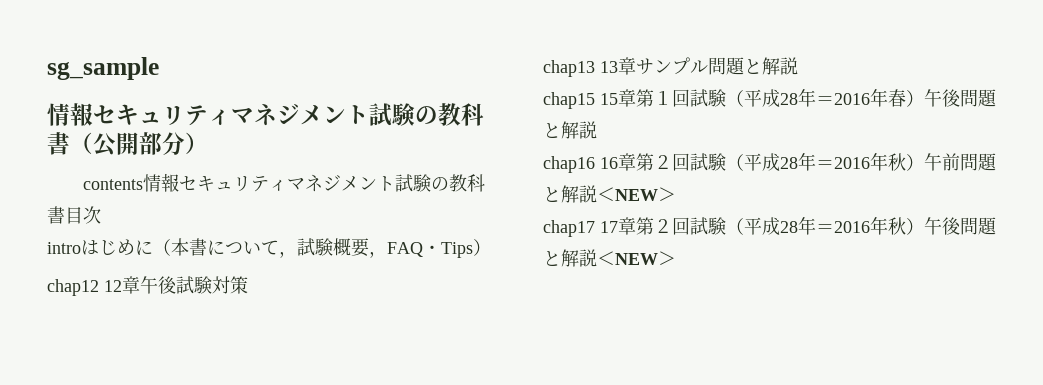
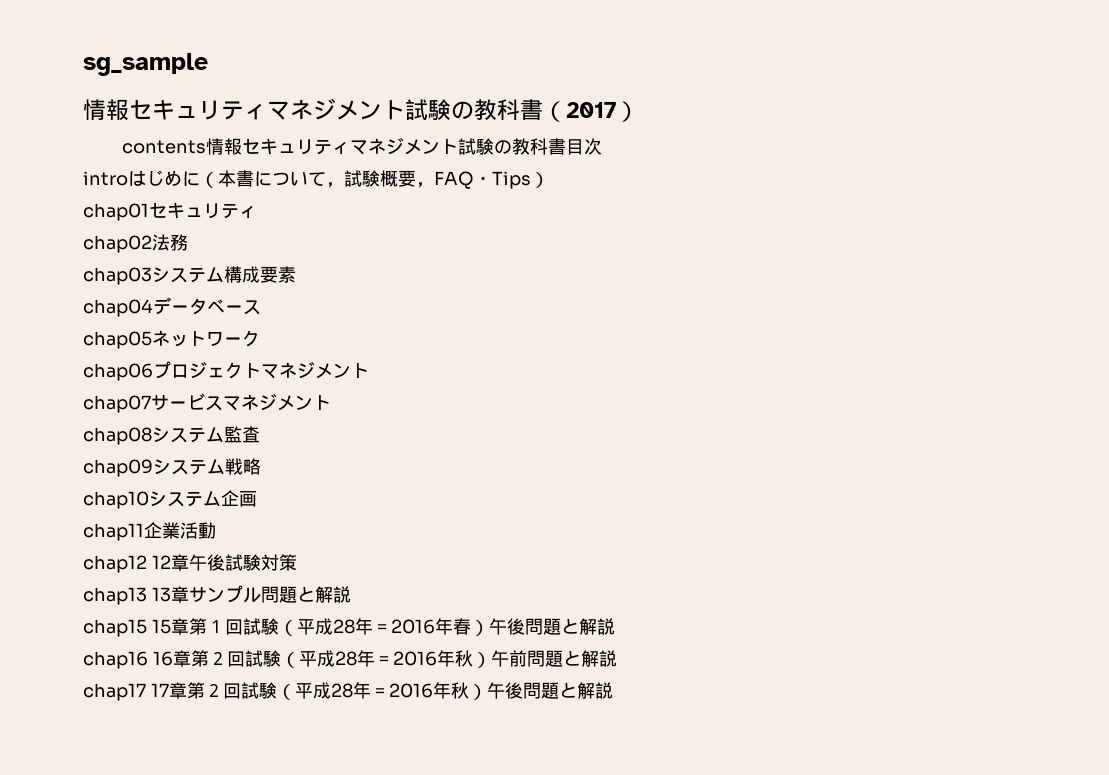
[93,132,185,157] 公開部分 -> [566,102,616,118] 2017
(491, 247) none -> [83,202,257,221] [83,234,188,253] [83,266,296,285] [83,297,261,317] [83,330,260,349] [83,361,369,381] [83,393,331,413] [83,426,260,445] [83,458,261,477] [83,490,257,509] [83,522,216,541] // chap01セキュリティ // chap02法務 // chap03システム構成要素 // chap04データベース // chap05ネットワーク // chap06プロジェクトマネジメント // chap07サービスマネジメント // chap08システム監査 // chap09システム戦略 // chap10システム企画 // chap11企業活動
[597,187,676,201] ＜NEW＞ -> (617, 658) none
[597,251,676,265] ＜NEW＞ -> (613, 690) none

